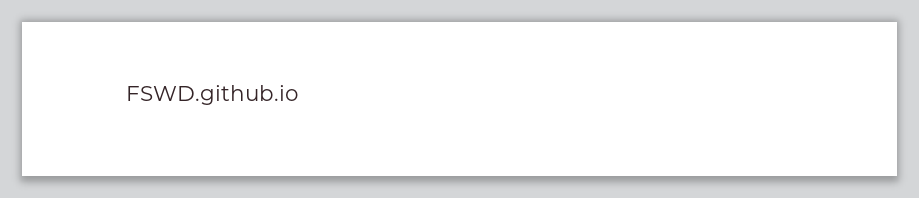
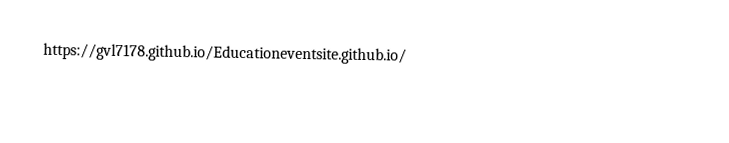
[126,85,298,105] FSWD.github.io -> [43,42,407,65] https://gvl7178.github.io/Educationeventsite.github.io/

